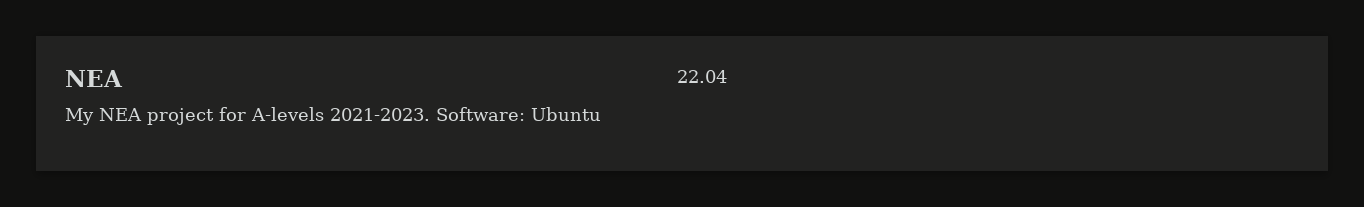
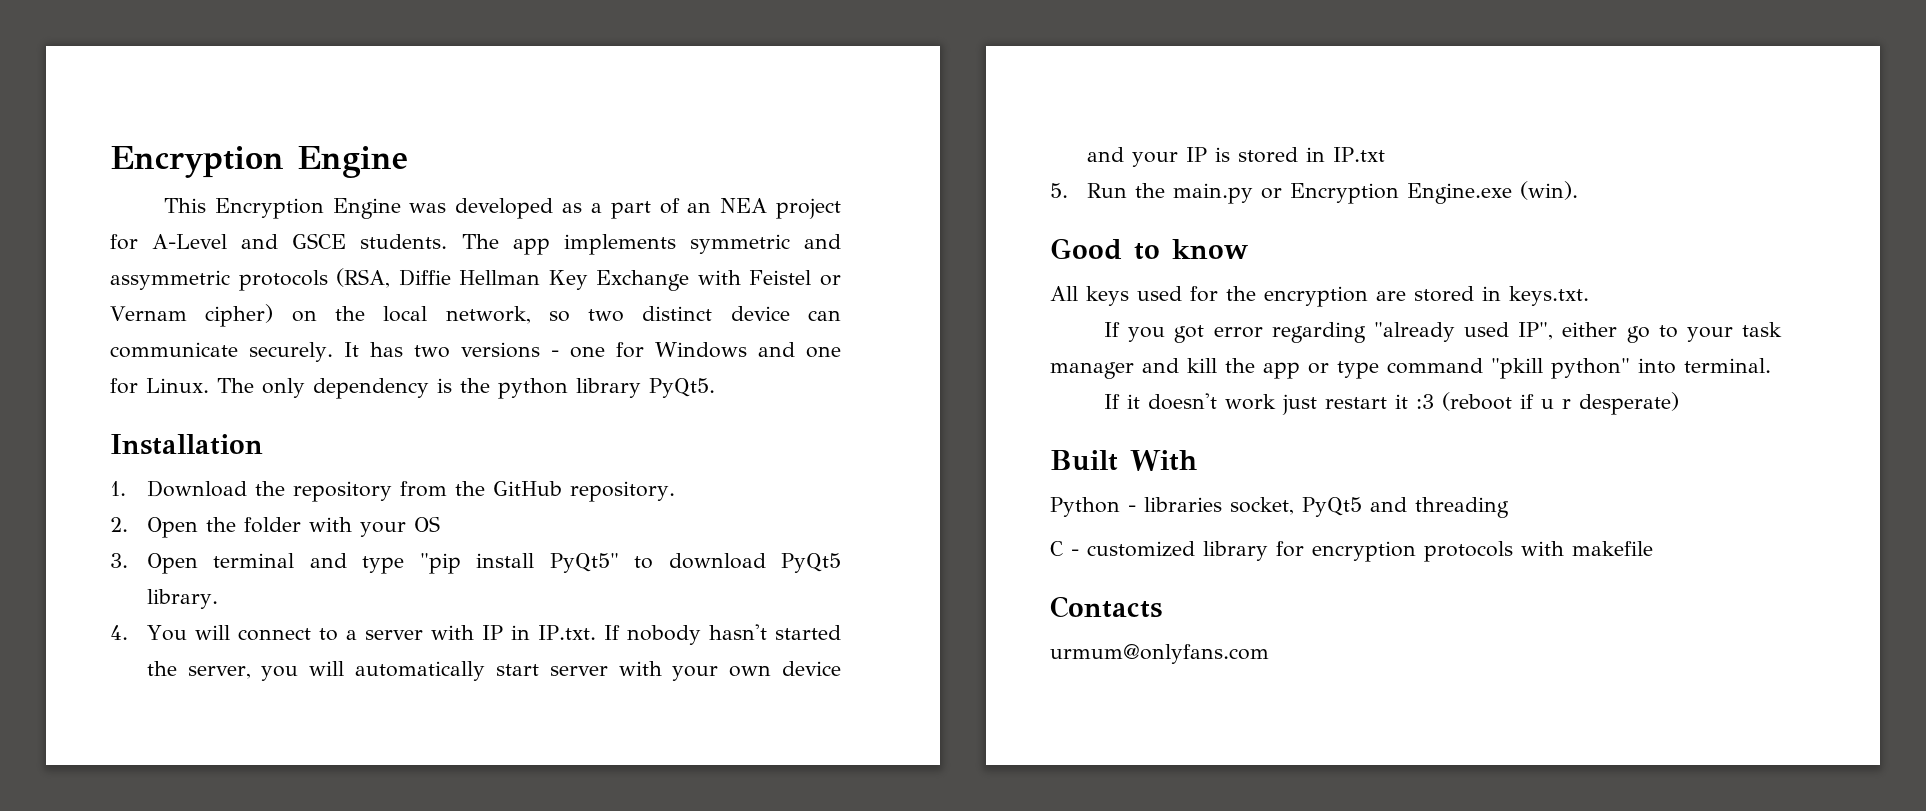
[65,70,123,87] [65,107,601,125] [677,70,727,83] NEA // My NEA project for A-levels 2021-2023. Software: Ubuntu 22.04 -> [110,146,408,178] [163,198,842,219] [110,233,841,255] [110,268,841,291] [110,304,841,327] [110,342,842,362] [110,378,715,399] [110,434,263,455] [110,480,675,502] [110,516,440,538] [110,553,841,574] [146,589,218,609] [110,624,842,645] [146,661,842,681] [1086,147,1385,167] [1050,181,1578,204] [1050,238,1248,260] [1050,286,1589,307] [1103,322,1782,343] [1050,358,1771,379] [1103,392,1679,415] [1050,450,1197,471] [1050,497,1509,518] [1050,541,1653,562] [1050,596,1162,618] [1050,644,1269,664] Encryption Engine // This Encryption Engine was developed as a part of an NEA project for A-Level and GSCE students. The app implements symmetric and assymmetric protocols (RSA, Diffie Hellman Key Exchange with Feistel or Vernam cipher) on the local network, so two distinct device can communicate securely. It has two versions - one for Windows and one for Linux. The only dependency is the python library PyQt5. // Installation // 1. Download the repository from the GitHub repository. // 2. Open the folder with your OS // 3. Open terminal and type "pip install PyQt5" to download PyQt5 library. // 4. You will connect to a server with IP in IP.txt. If nobody hasn't started the server, you will automatically start server with your own device and your IP is stored in IP.txt // 5. Run the main.py or Encryption Engine.exe (win). // Good to know // All keys used for the encryption are stored in keys.txt. // If you got error regarding "already used IP", either go to your task manager and kill the app or type command "pkill python" into terminal. // If it doesn't work just restart it :3 (reboot if u r desperate) // Built With // Python - libraries socket, PyQt5 and threading // C - customized library for encryption protocols with makefile // Contacts // urmum@onlyfans.com

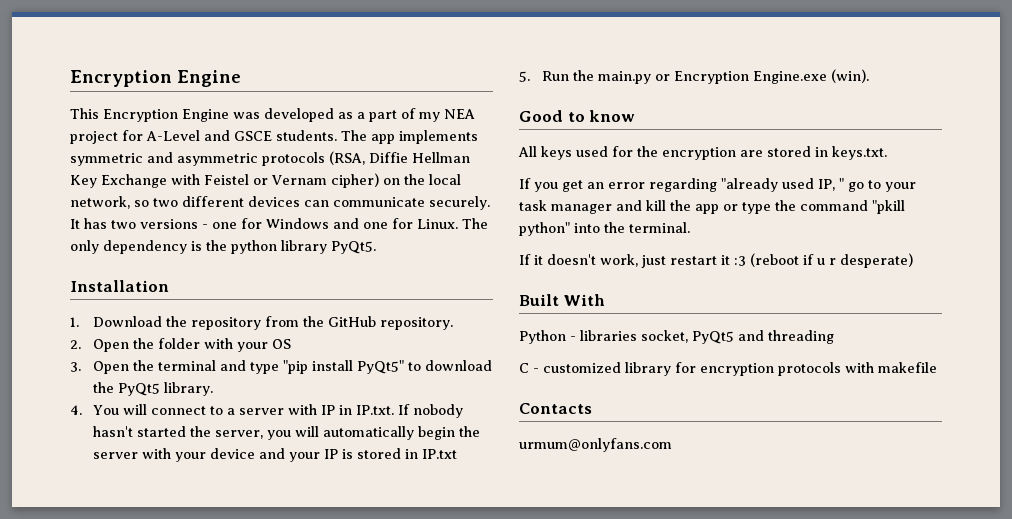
[687,202,712,213] an -> [419,112,440,122] my
[110,270,230,290] assymmetric -> [177,153,258,166] asymmetric
[642,306,790,321] distinct device -> [182,196,300,207] different devices
(198, 563) none -> [132,360,154,371] the
(766, 561) none -> [92,382,114,393] the
[495,664,539,676] start -> [417,426,480,440] begin the
[729,665,772,677] own -> (206, 457) none
[1174,325,1205,343] got -> [562,180,604,192] get an
[1518,322,1618,340] IP", either -> [818,178,844,191] IP, "
(1379, 370) none -> [775,200,796,211] the
(1676, 366) none -> [604,222,625,233] the
[1224,394,1276,410] work -> [600,254,638,267] work,

